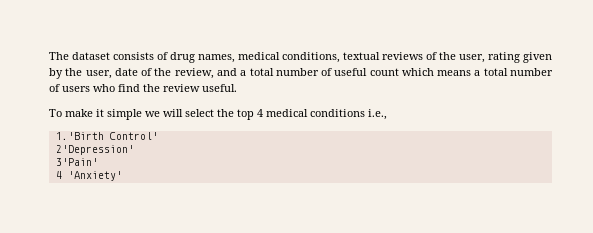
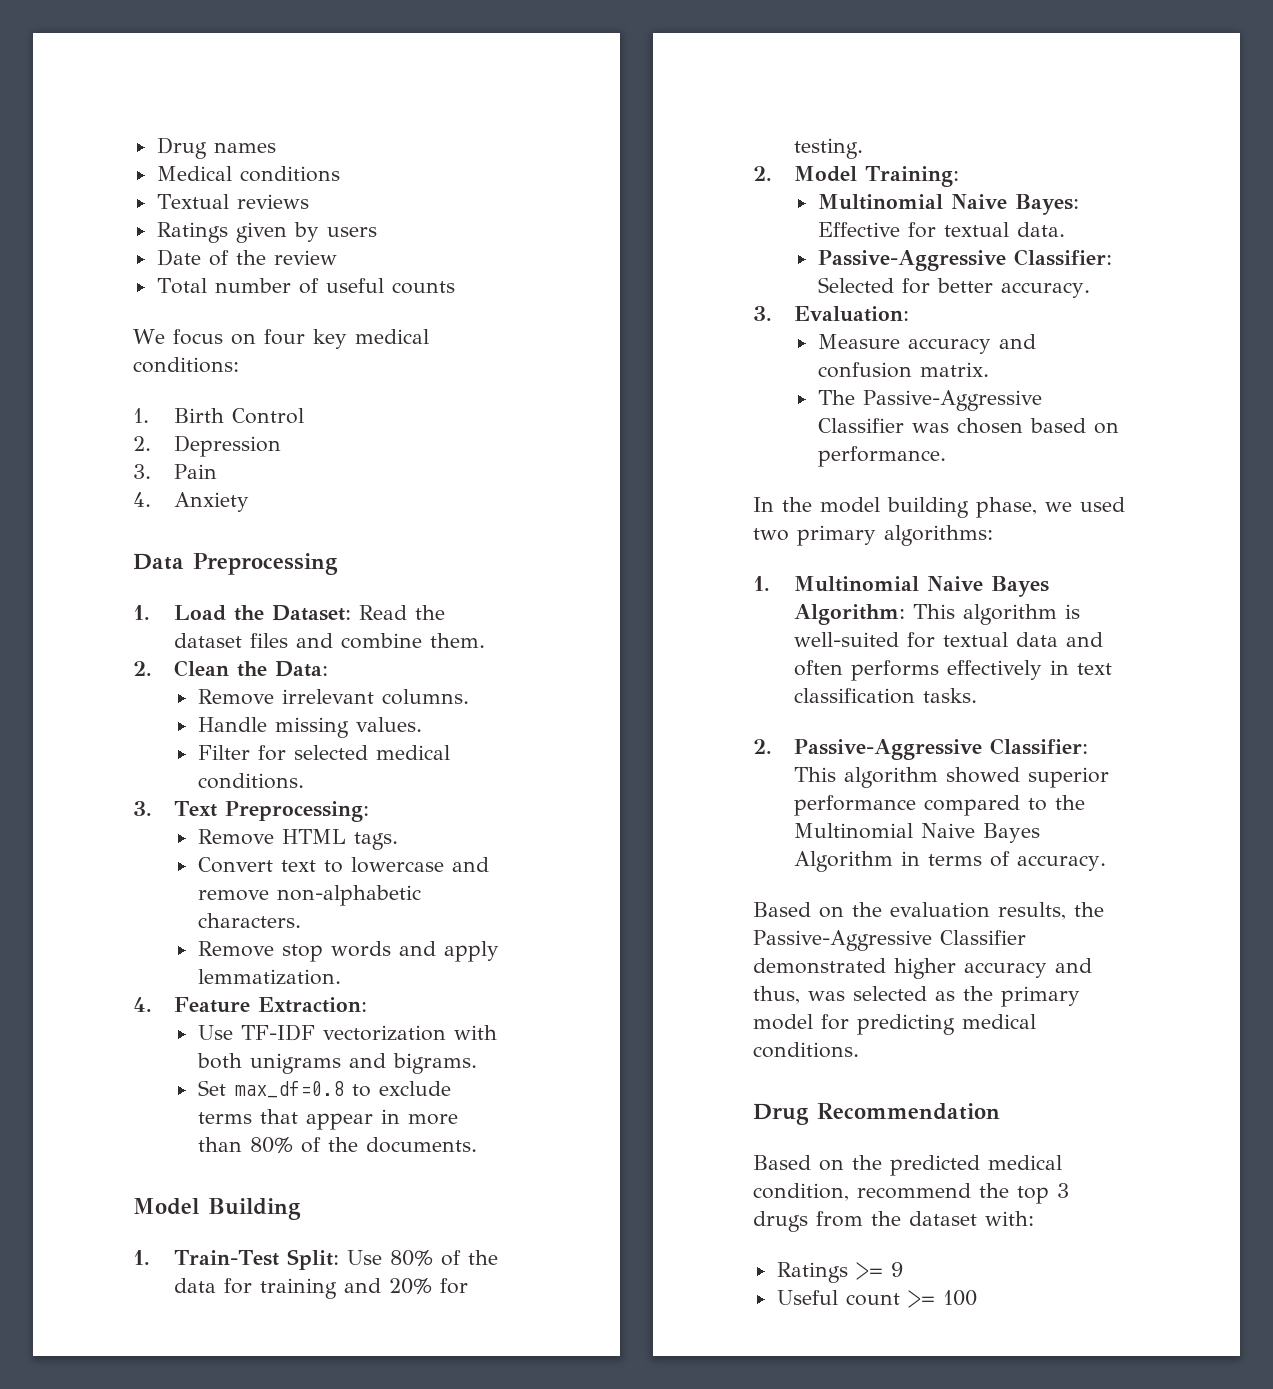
[49,52,552,63] [49,68,553,79] [49,84,237,92] [49,109,387,120] [55,132,158,140] [55,145,134,155] [55,158,98,166] [55,171,122,181] The dataset consists of drug names, medical conditions, textual reviews of the user, rating given by the user, date of the review, and a total number of useful count which means a total number of users who find the review useful. // To make it simple we will select the top 4 medical conditions i.e., // 1.'Birth Control' // 2'Depression' // 3'Pain' // 4 'Anxiety' -> [156,137,276,159] [156,166,340,182] [156,194,309,209] [156,222,377,243] [156,249,337,266] [156,278,455,294] [133,329,429,349] [133,357,239,373] [133,408,305,424] [133,435,282,457] [133,464,218,479] [133,492,250,512] [133,553,338,575] [133,605,446,621] [174,633,486,649] [133,660,329,677] [197,689,469,705] [197,717,422,738] [197,745,450,761] [197,773,304,789] [133,801,370,822] [197,829,398,850] [197,857,489,873] [197,885,421,906] [197,913,301,928] [197,941,499,962] [197,969,341,985] [133,997,368,1013] [197,1024,497,1041] [196,1053,477,1074] [197,1080,451,1098] [197,1109,458,1130] [197,1137,477,1153] [133,1198,301,1220] [133,1249,498,1270] [174,1278,469,1299] [794,138,864,159] [753,166,960,187] [817,194,1079,215] [817,222,1065,238] [817,249,1112,271] [817,277,1090,298] [753,306,910,322] [817,334,1036,354] [817,362,989,378] [817,390,1042,411] [817,418,1119,434] [817,446,946,467] [753,497,1125,518] [753,525,993,546] [753,576,1050,597] [794,604,1081,625] [794,632,1104,648] [794,660,1113,681] [794,688,978,704] [753,738,1089,760] [794,767,1110,788] [794,795,1086,816] [794,823,1041,843] [794,851,1107,872] [753,902,1104,920] [753,930,1026,951] [753,958,1092,979] [753,986,1080,1007] [753,1014,1036,1035] [753,1042,859,1058] [753,1103,1000,1125] [753,1155,1062,1176] [753,1183,1069,1204] [753,1211,1034,1232] [776,1262,903,1283] [776,1290,977,1308] Drug names // Medical conditions // Textual reviews // Ratings given by users // Date of the review // Total number of useful counts // We focus on four key medical conditions: // 1. Birth Control // 2. Depression // 3. Pain // 4. Anxiety // Data Preprocessing // 1. Load the Dataset: Read the dataset files and combine them. // 2. Clean the Data: // Remove irrelevant columns. // Handle missing values. // Filter for selected medical conditions. // 3. Text Preprocessing: // Remove HTML tags. // Convert text to lowercase and remove non-alphabetic characters. // Remove stop words and apply lemmatization. // 4. Feature Extraction: // Use TF-IDF vectorization with both unigrams and bigrams. // Set max_df=0.8 to exclude terms that appear in more than 80% of the documents. // Model Building // 1. Train-Test Split: Use 80% of the data for training and 20% for testing. // 2. Model Training: // Multinomial Naive Bayes: Effective for textual data. // Passive-Aggressive Classifier: Selected for better accuracy. // 3. Evaluation: // Measure accuracy and confusion matrix. // The Passive-Aggressive Classifier was chosen based on performance. // In the model building phase, we used two primary algorithms: // 1. Multinomial Naive Bayes Algorithm: This algorithm is well-suited for textual data and often performs effectively in text classification tasks. // 2. Passive-Aggressive Classifier: This algorithm showed superior performance compared to the Multinomial Naive Bayes Algorithm in terms of accuracy. // Based on the evaluation results, the Passive-Aggressive Classifier demonstrated higher accuracy and thus, was selected as the primary model for predicting medical conditions. // Drug Recommendation // Based on the predicted medical condition, recommend the top 3 drugs from the dataset with: // Ratings >= 9 // Useful count >= 100

